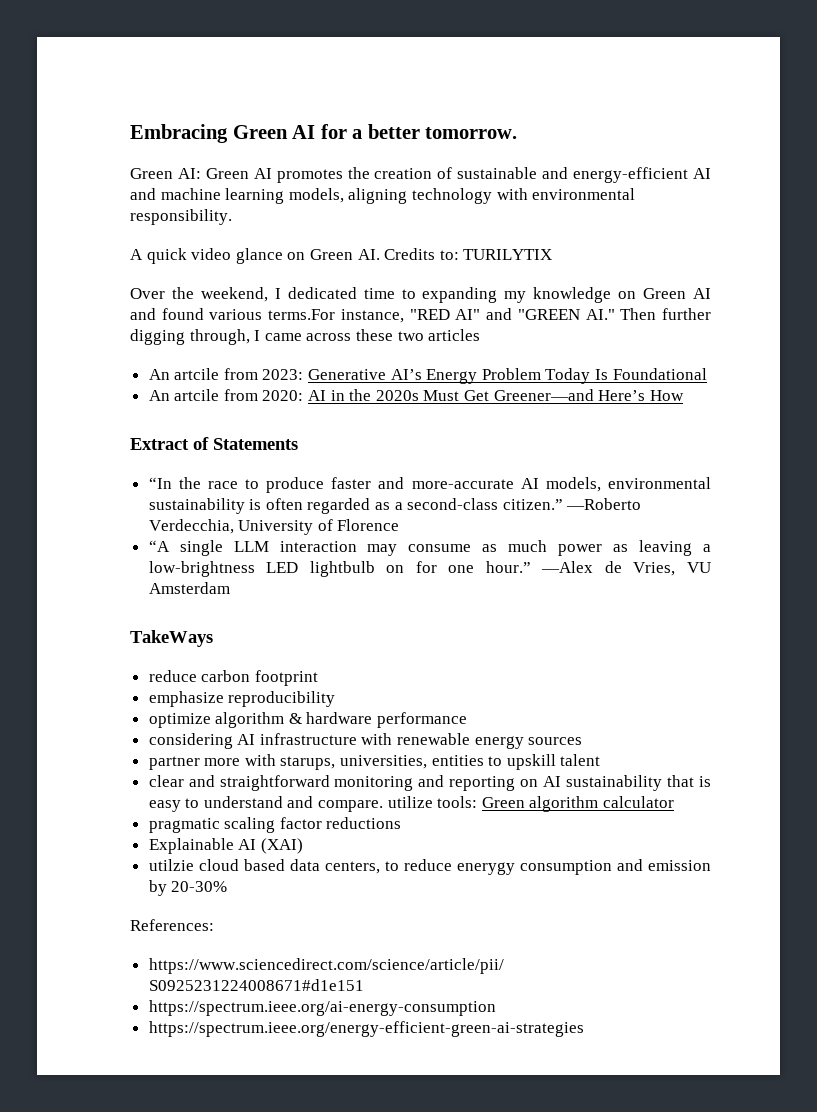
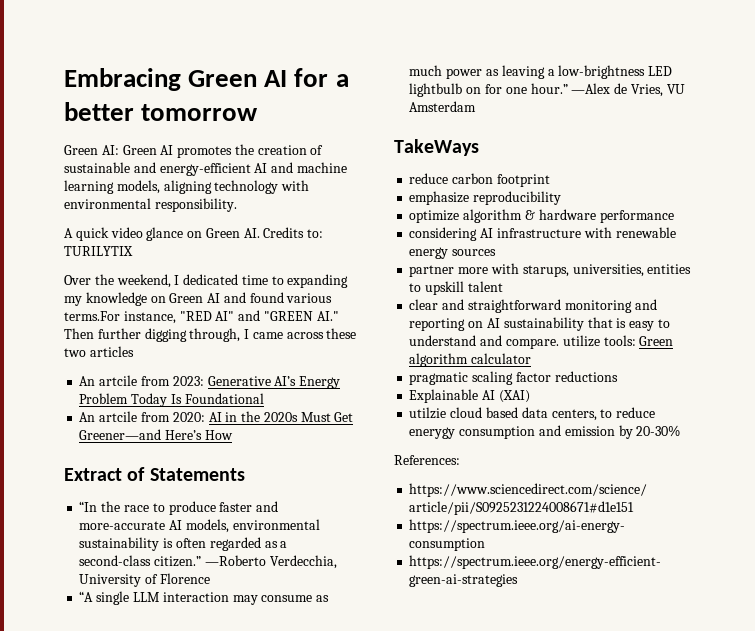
[425,127,518,139] tomorrow. -> [141,104,259,121] tomorrow

